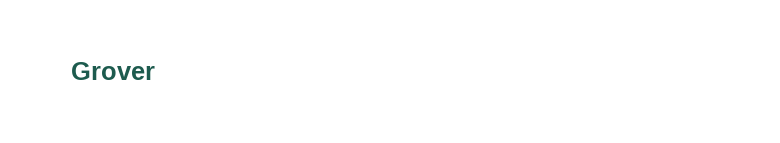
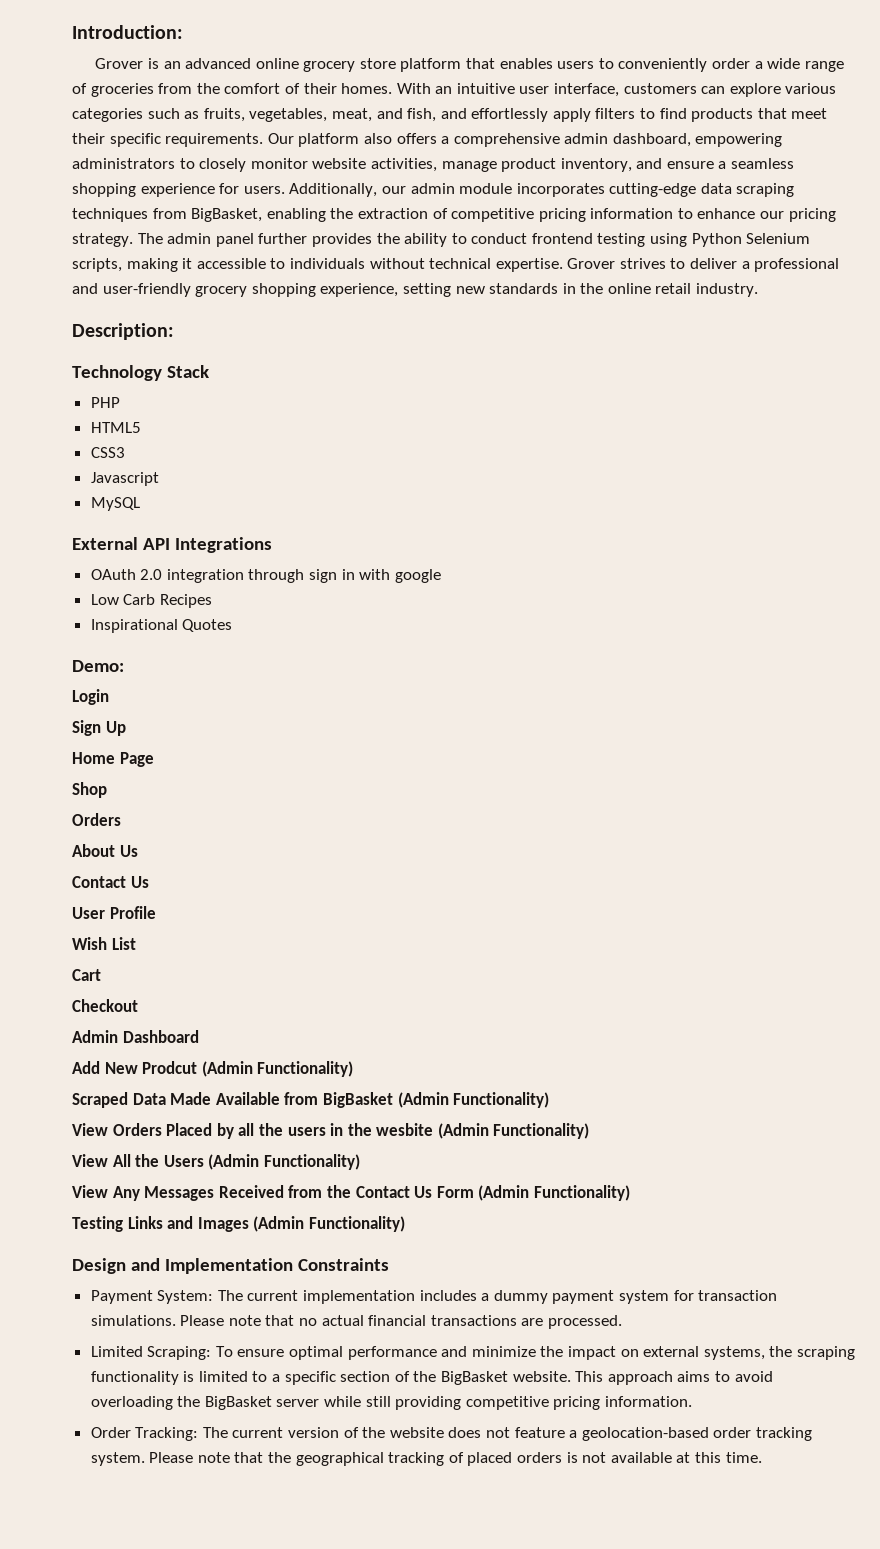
[71,62,155,80] Grover -> [72,25,183,39] [95,58,844,72] [72,83,837,97] [72,108,828,122] [72,133,783,147] [72,158,795,172] [72,183,795,197] [72,208,836,222] [72,233,811,247] [72,258,840,272] [72,283,759,297] [72,323,174,340] [72,365,209,381] [90,397,120,408] [90,422,141,433] [90,447,125,458] [90,472,159,486] [90,497,140,511] [72,537,272,553] [90,569,441,583] [90,594,212,608] [90,619,233,633] [72,660,124,672] [72,689,109,705] [72,720,126,736] [72,752,154,767] [72,782,107,798] [72,813,121,826] [72,844,138,857] [72,876,149,888] [72,906,156,919] [72,937,136,950] [72,969,101,981] [72,999,138,1012] [72,1030,199,1043] [72,1061,354,1077] [72,1092,550,1108] [72,1123,590,1139] [72,1154,360,1170] [72,1185,630,1201] [72,1216,405,1232] [72,1258,389,1274] [90,1290,778,1304] [90,1315,623,1329] [90,1346,855,1360] [90,1371,773,1385] [90,1396,693,1410] [90,1427,812,1441] [90,1452,762,1466] Introduction: // Grover is an advanced online grocery store platform that enables users to conveniently order a wide range of groceries from the comfort of their homes. With an intuitive user interface, customers can explore various categories such as fruits, vegetables, meat, and fish, and effortlessly apply filters to find products that meet their specific requirements. Our platform also offers a comprehensive admin dashboard, empowering administrators to closely monitor website activities, manage product inventory, and ensure a seamless shopping experience for users. Additionally, our admin module incorporates cutting-edge data scraping techniques from BigBasket, enabling the extraction of competitive pricing information to enhance our pricing strategy. The admin panel further provides the ability to conduct frontend testing using Python Selenium scripts, making it accessible to individuals without technical expertise. Grover strives to deliver a professional and user-friendly grocery shopping experience, setting new standards in the online retail industry. // Description: // Technology Stack // PHP // HTML5 // CSS3 // Javascript // MySQL // External API Integrations // OAuth 2.0 integration through sign in with google // Low Carb Recipes // Inspirational Quotes // Demo: // Login // Sign Up // Home Page // Shop // Orders // About Us // Contact Us // User Profile // Wish List // Cart // Checkout // Admin Dashboard // Add New Prodcut (Admin Functionality) // Scraped Data Made Available from BigBasket (Admin Functionality) // View Orders Placed by all the users in the wesbite (Admin Functionality) // View All the Users (Admin Functionality) // View Any Messages Received from the Contact Us Form (Admin Functionality) // Testing Links and Images (Admin Functionality) // Design and Implementation Constraints // Payment System: The current implementation includes a dummy payment system for transaction simulations. Please note that no actual financial transactions are processed. // Limited Scraping: To ensure optimal performance and minimize the impact on external systems, the scraping functionality is limited to a specific section of the BigBasket website. This approach aims to avoid overloading the BigBasket server while still providing competitive pricing information. // Order Tracking: The current version of the website does not feature a geolocation-based order tracking system. Please note that the geographical tracking of placed orders is not available at this time.

